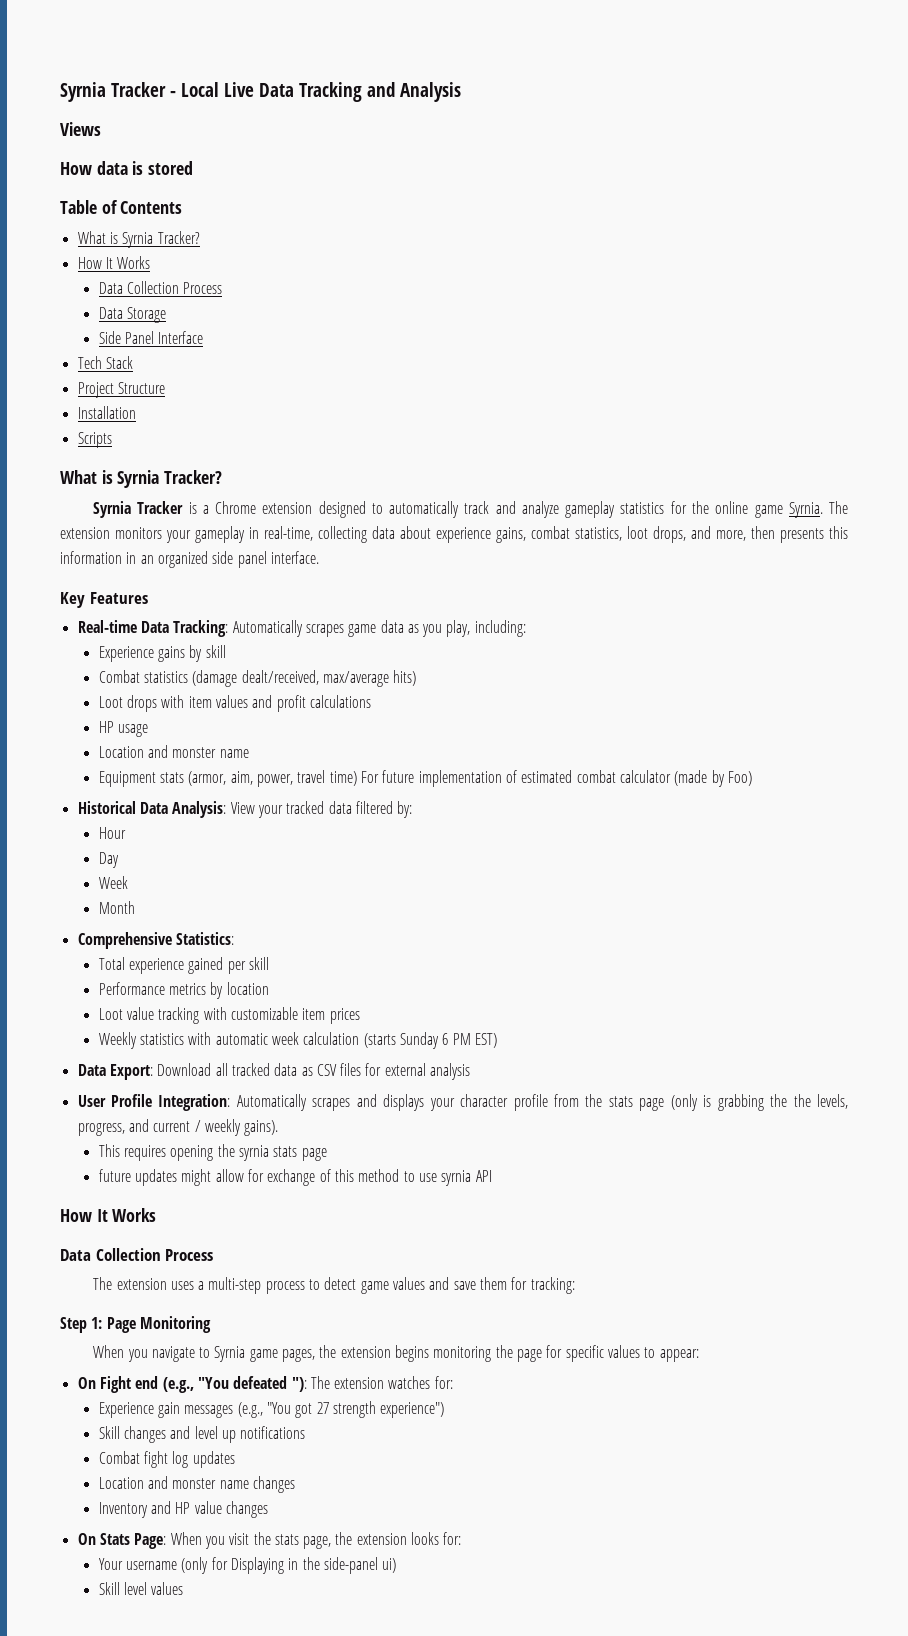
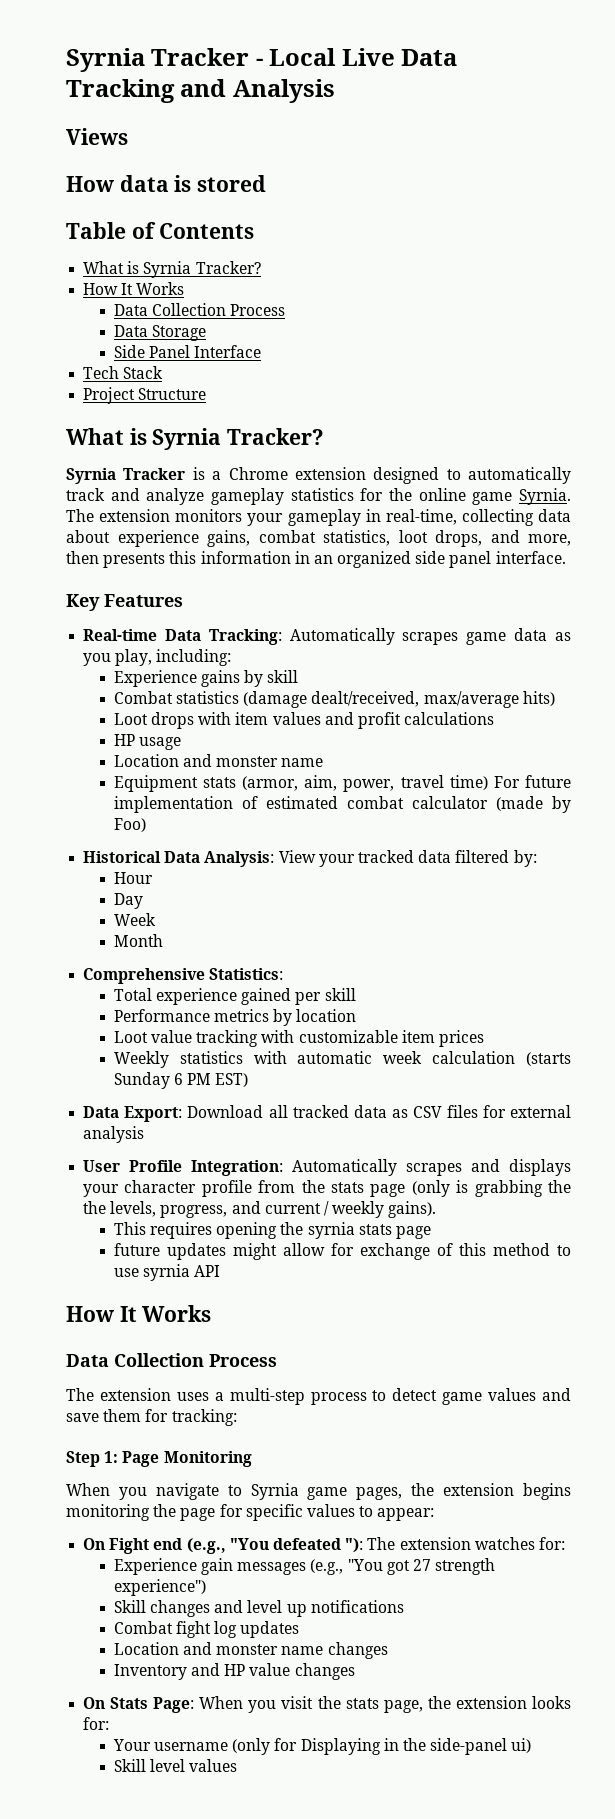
[77,406,136,419] [77,432,112,448] // Installation // Scripts -> (207, 394) none

